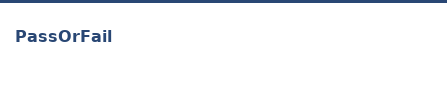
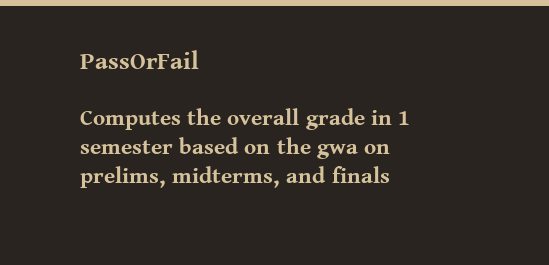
(112, 36) none -> [80,108,411,130] [80,137,391,159] [80,166,390,188] // Computes the overall grade in 1 semester based on the gwa on prelims, midterms, and finals

